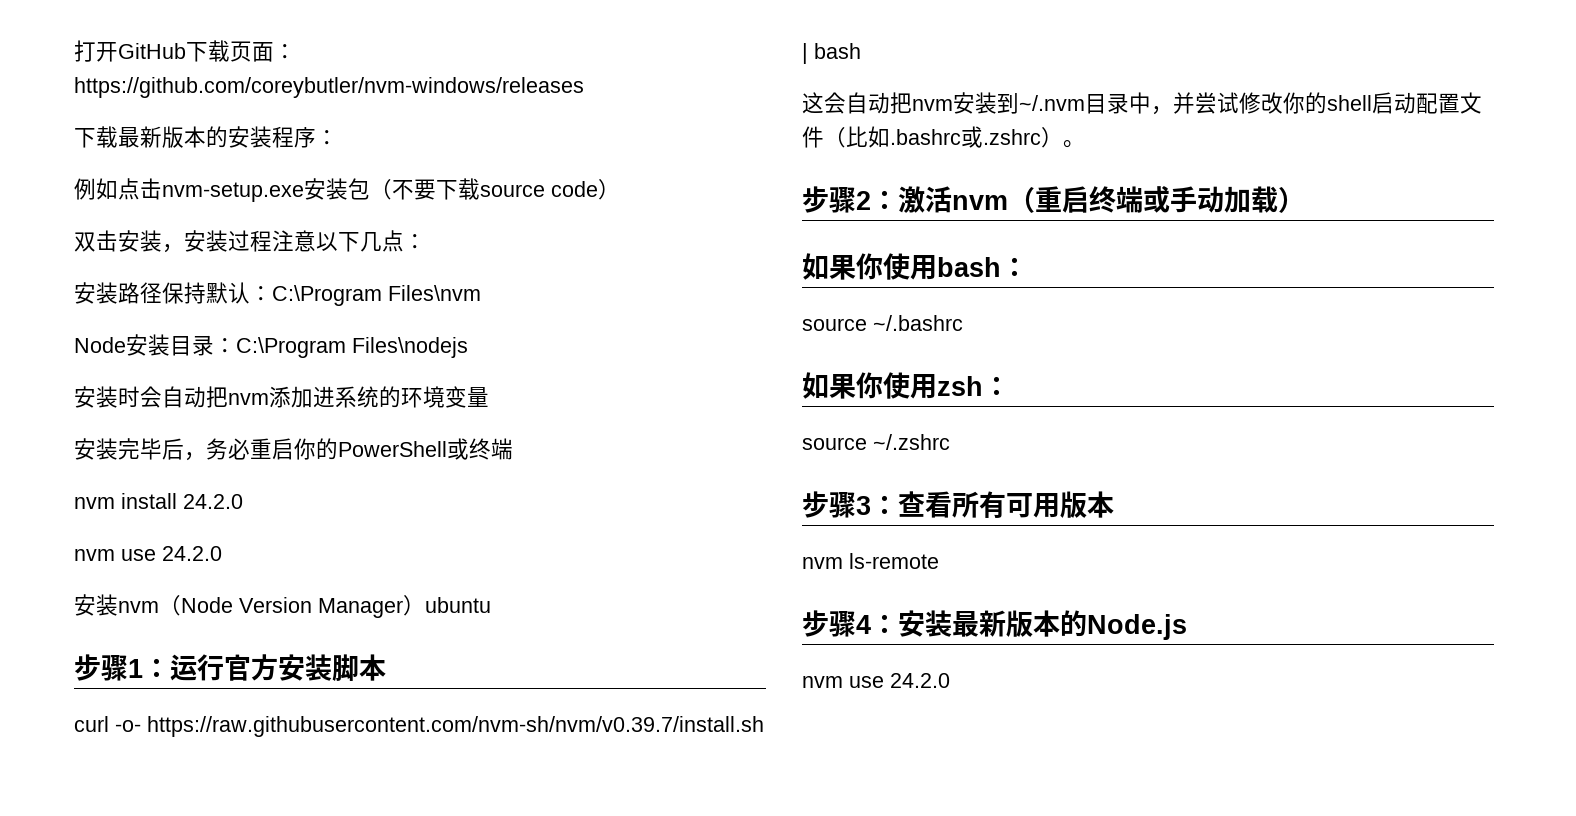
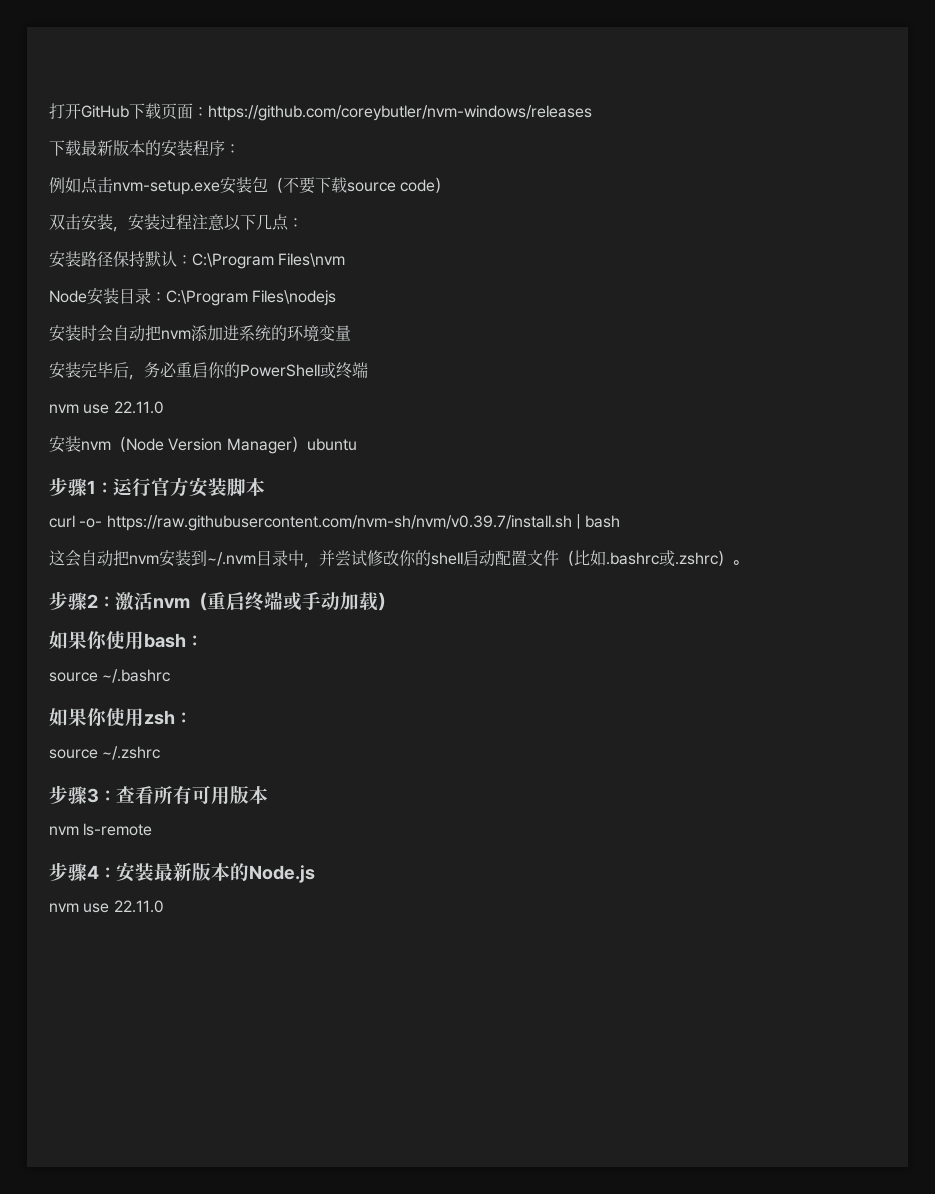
[74,493,243,509] [74,546,222,561] // nvm install 24.2.0 // nvm use 24.2.0 -> [49,401,164,414] // nvm use 22.11.0
[890,673,950,688] 24.2.0 -> [113,900,164,913] 22.11.0

